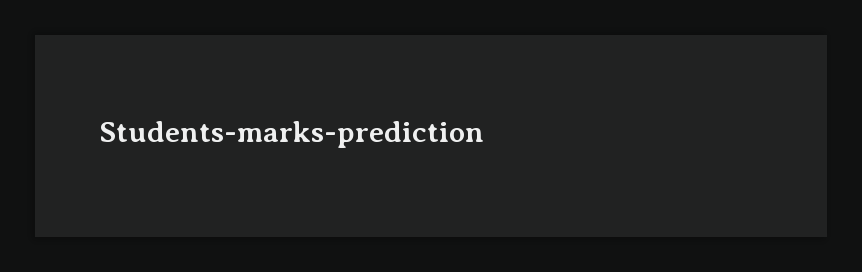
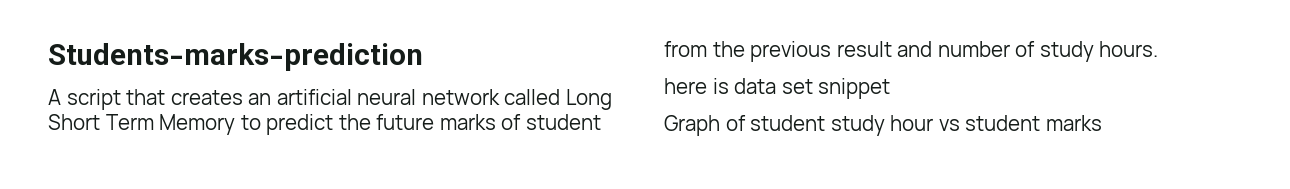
(484, 134) none -> [48,89,612,110] [48,114,601,135] [664,41,1159,62] [664,78,891,99] [664,115,1102,136] // A script that creates an artificial neural network called Long Short Term Memory to predict the future marks of student from the previous result and number of study hours. // here is data set snippet // Graph of student study hour vs student marks

